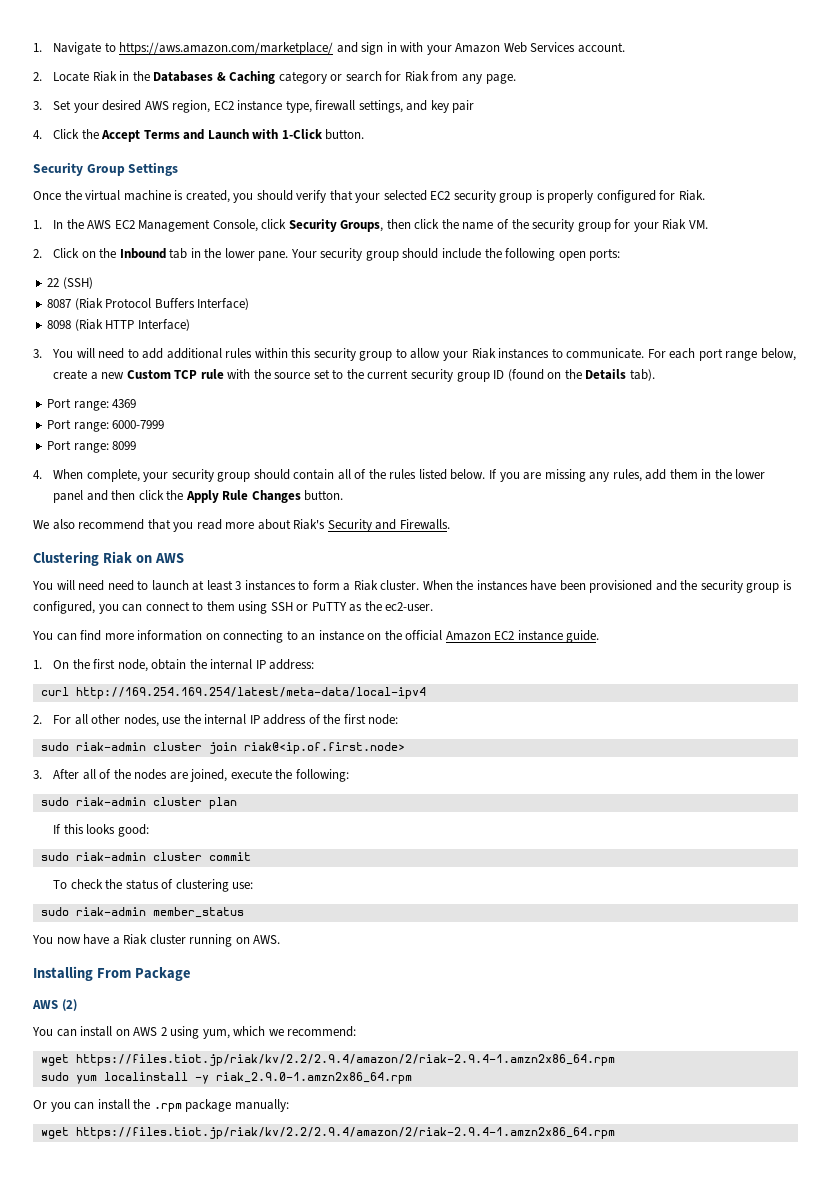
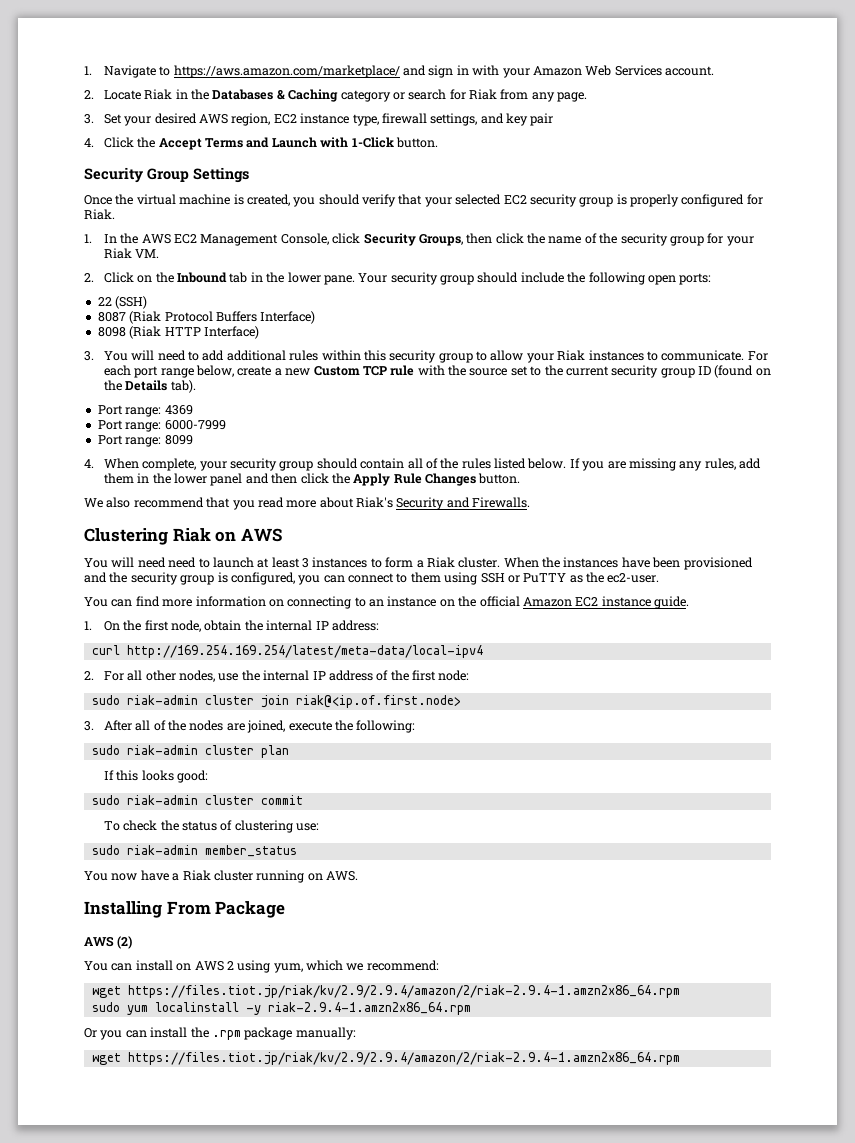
[75,1054,615,1066] https://files.tiot.jp/riak/kv/2.2/2.9.4/amazon/2/riak-2.9.4-1.amzn2x86_64.rpm -> [127,985,680,998] https://files.tiot.jp/riak/kv/2.9/2.9.4/amazon/2/riak-2.9.4-1.amzn2x86_64.rpm
[215,1072,412,1084] riak_2.9.0-1.amzn2x86_64.rpm -> [267,1002,471,1015] riak-2.9.4-1.amzn2x86_64.rpm
[75,1127,615,1139] https://files.tiot.jp/riak/kv/2.2/2.9.4/amazon/2/riak-2.9.4-1.amzn2x86_64.rpm -> [127,1052,680,1065] https://files.tiot.jp/riak/kv/2.9/2.9.4/amazon/2/riak-2.9.4-1.amzn2x86_64.rpm

